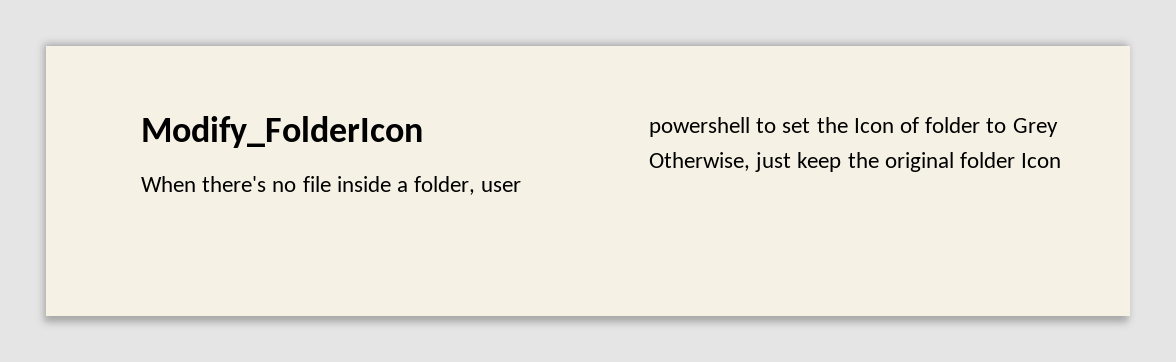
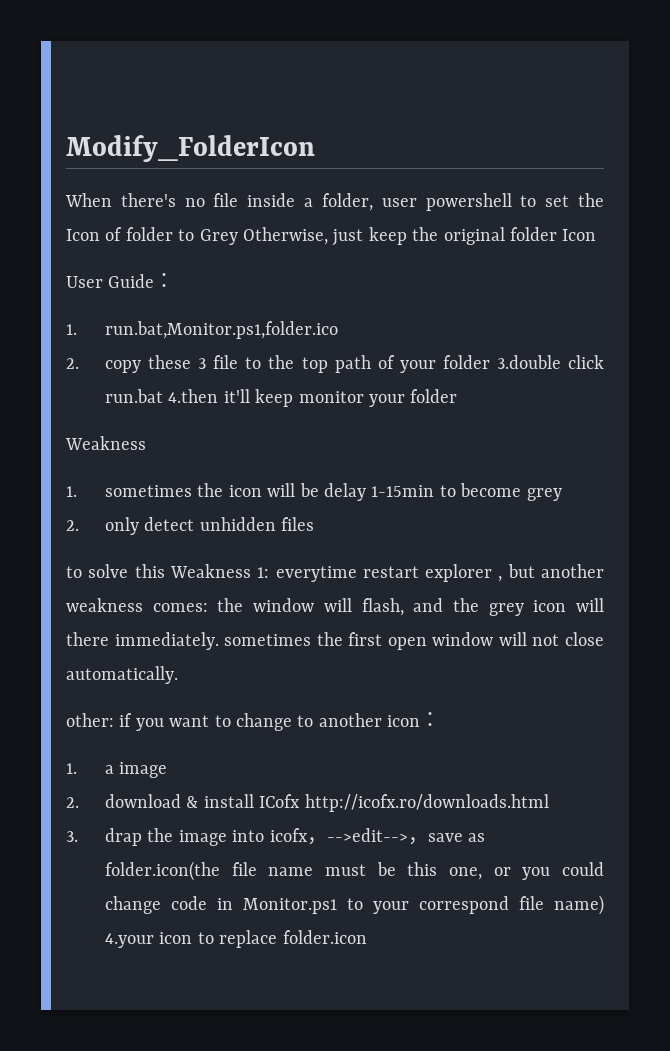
(1062, 160) none -> [66,273,175,288] [66,321,339,339] [66,355,604,373] [105,389,458,407] [65,436,146,450] [66,483,562,501] [66,517,315,535] [66,564,604,582] [66,598,604,616] [66,632,604,650] [66,666,178,684] [66,712,441,731] [66,762,168,778] [66,794,549,812] [66,828,486,846] [105,861,605,881] [105,895,604,915] [105,930,367,948] // User Guide： // 1. run.bat,Monitor.ps1,folder.ico // 2. copy these 3 file to the top path of your folder 3.double click run.bat 4.then it'll keep monitor your folder // Weakness // 1. sometimes the icon will be delay 1-15min to become grey // 2. only detect unhidden files // to solve this Weakness 1: everytime restart explorer , but another weakness comes: the window will flash, and the grey icon will there immediately. sometimes the first open window will not close automatically. // other: if you want to change to another icon： // 1. a image // 2. download & install ICofx http://icofx.ro/downloads.html // 3. drap the image into icofx，-->edit-->，save as folder.icon(the file name must be this one, or you could change code in Monitor.ps1 to your correspond file name) 4.your icon to replace folder.icon

